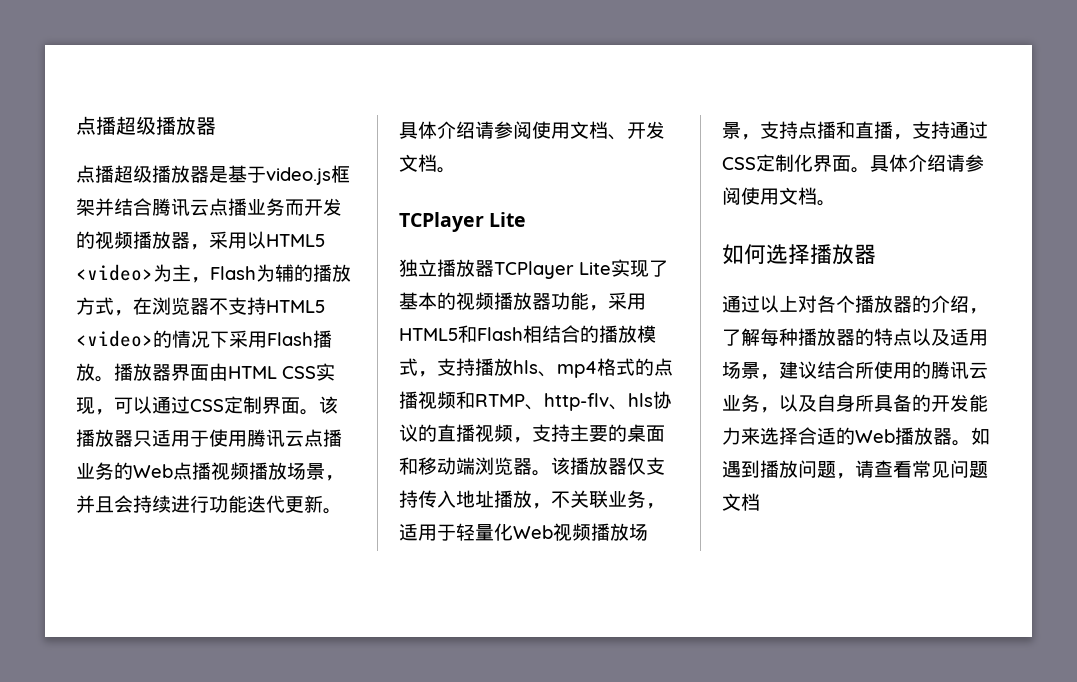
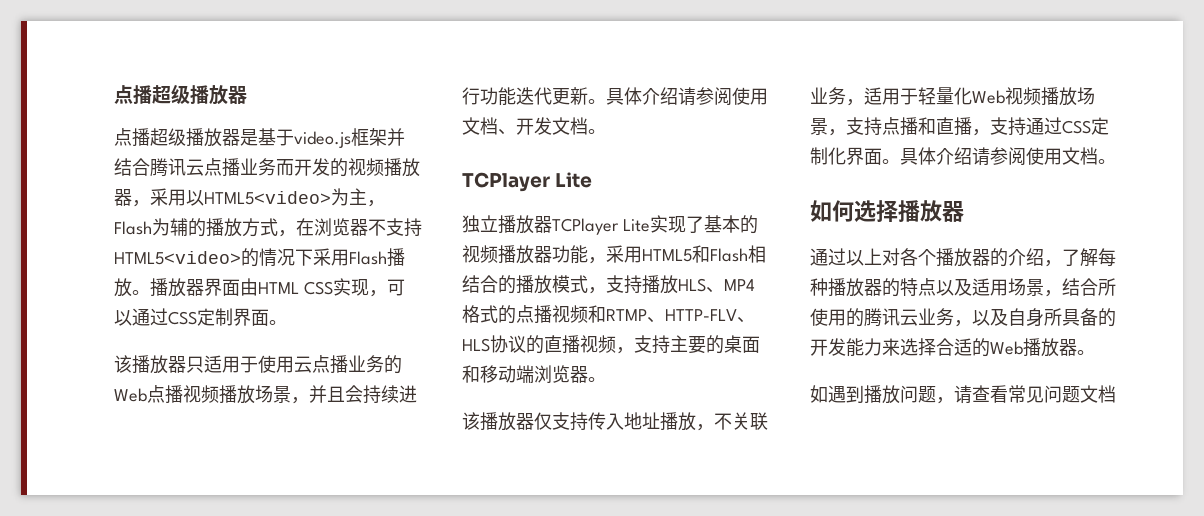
[266,234,325,247] [76,264,153,281] HTML5 <video> -> [204,191,331,205] HTML5<video>
[266,300,325,313] [76,330,153,347] HTML5 <video> -> [114,251,241,265] HTML5<video>
(319, 412) none -> (287, 322) //
[247,429,285,447] 腾讯 -> (294, 364) none
[513,360,597,378] hls、mp4 -> [678,278,755,293] HLS、MP4
[544,393,653,411] http-flv、hls -> [665,309,755,323] [462,338,490,352] HTTP-FLV、HLS
(551, 473) none -> (606, 379) //
[779,361,817,379] 建议 -> (1062, 293) none
(971, 443) none -> (1095, 352) //

